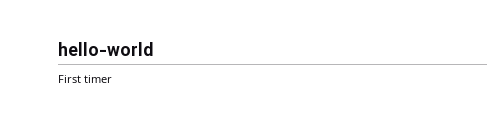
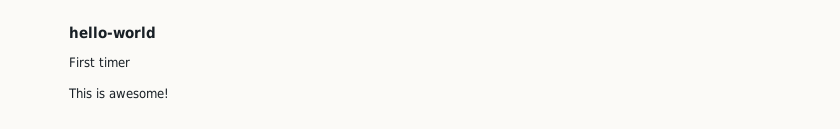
(112, 79) none -> [68,88,169,99] // This is awesome!

